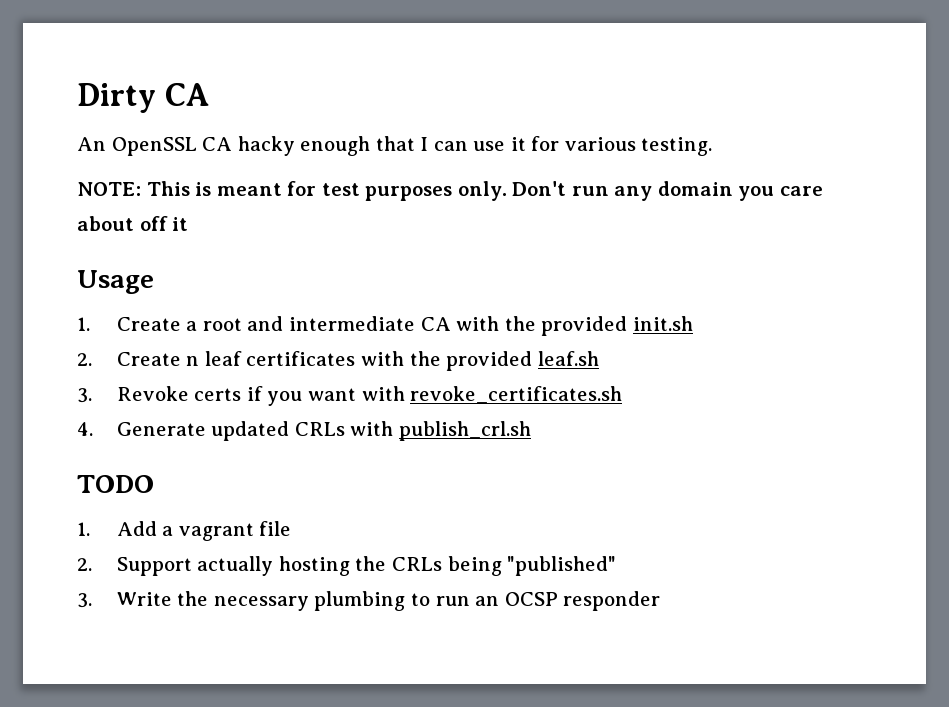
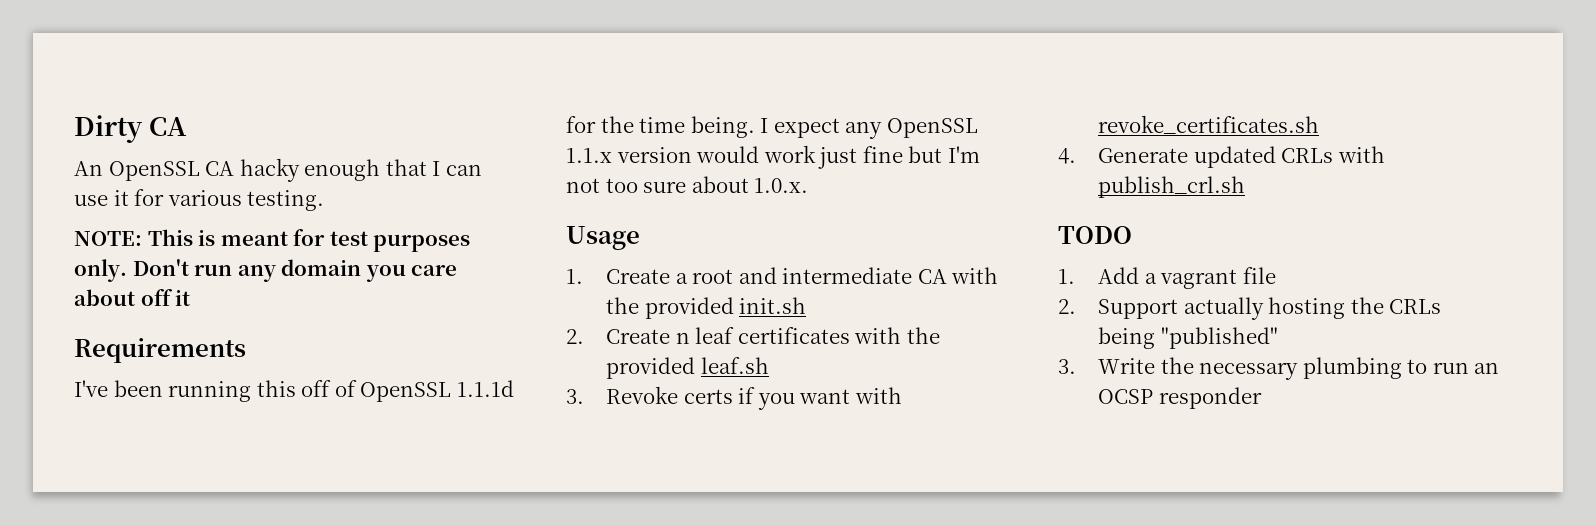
(189, 224) none -> [74,338,246,363] [74,380,514,402] [566,116,978,139] [566,145,980,169] [566,176,809,193] // Requirements // I've been running this off of OpenSSL 1.1.1d for the time being. I expect any OpenSSL 1.1.x version would work just fine but I'm not too sure about 1.0.x.

